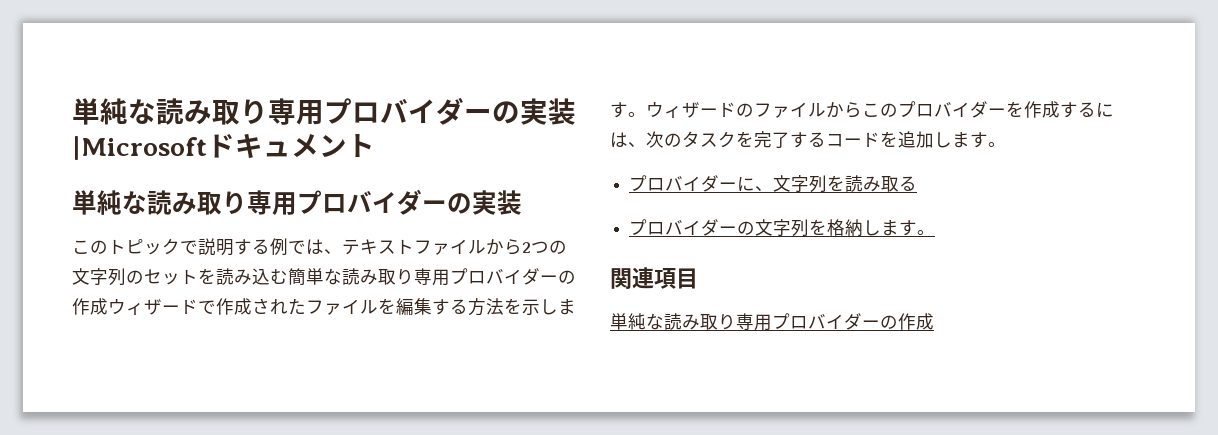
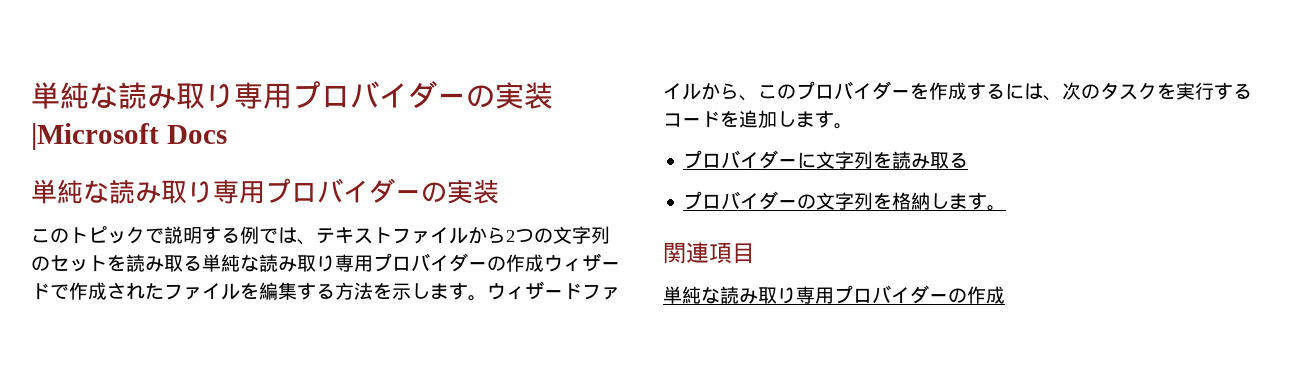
[207,133,375,158] ドキュメント -> [166,125,227,144] Docs
[252,268,324,286] 込む簡単 -> [164,254,240,272] 取る単純
[736,102,862,118] のファイルから -> [582,284,620,300] [663,83,758,101] ファイルから、
[754,131,790,148] 完了 -> [1176,82,1214,100] 実行
[755,186,774,191] 、 -> (817, 160) none

